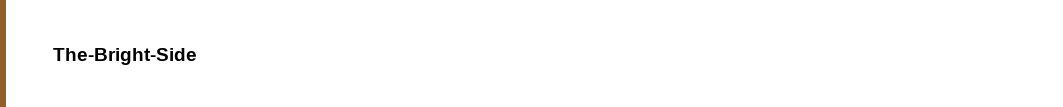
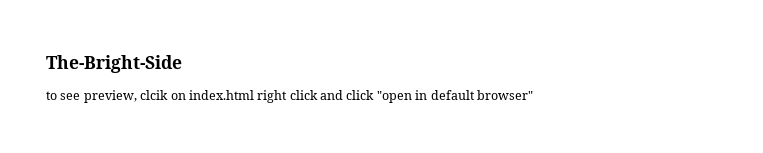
(197, 56) none -> [46,90,533,103] // to see preview, clcik on index.html right click and click "open in default browser"

